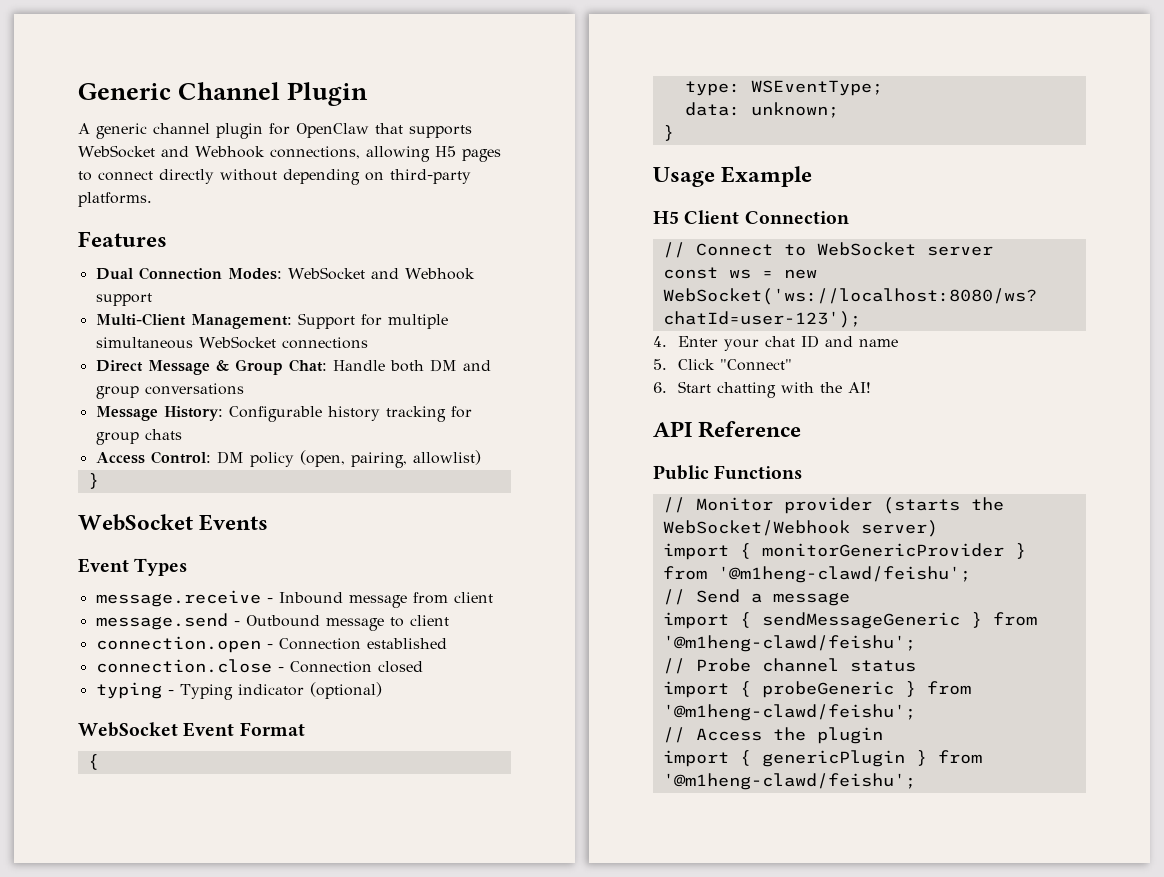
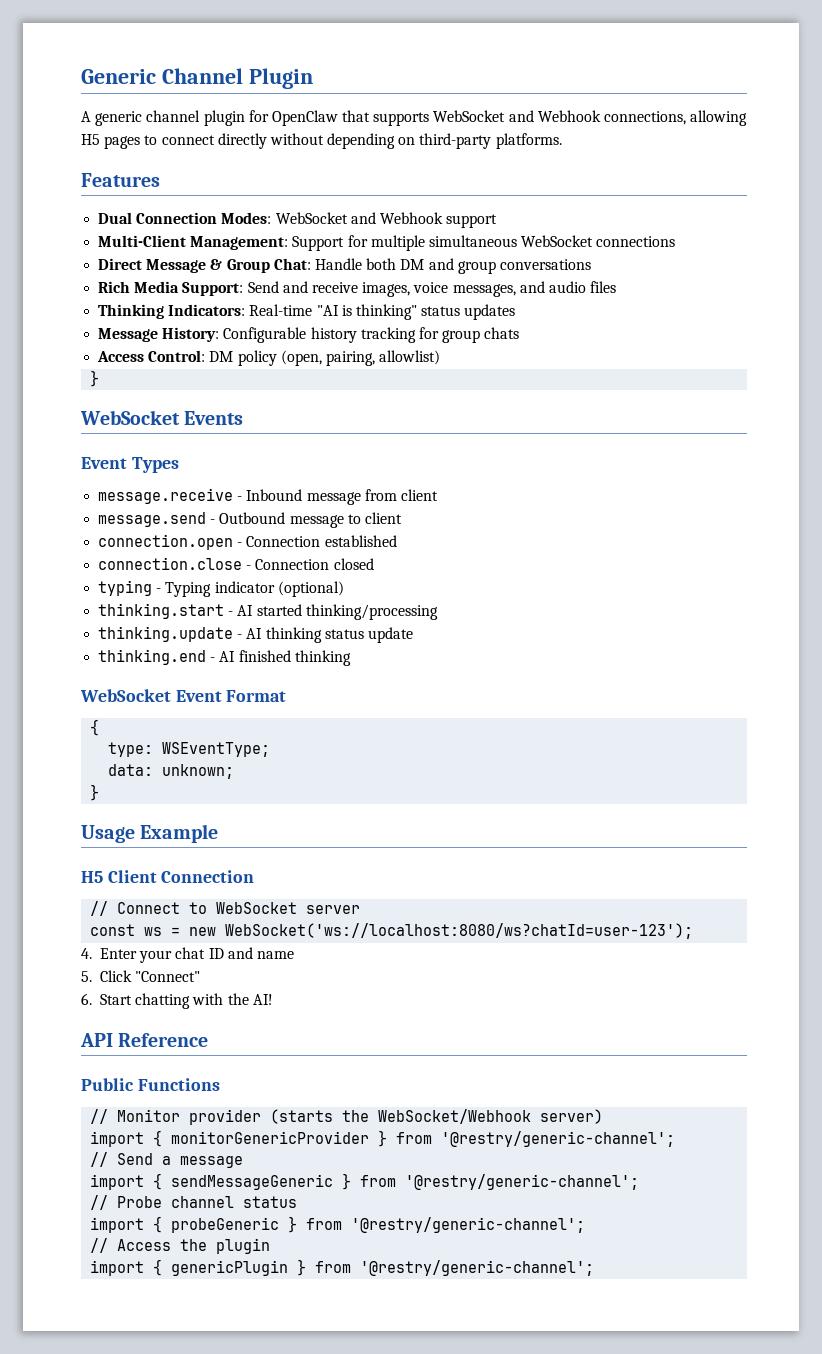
(244, 389) none -> [98,281,617,297] [98,304,516,320] // Rich Media Support: Send and receive images, voice messages, and audio files // Thinking Indicators: Real-time "AI is thinking" status updates
(382, 690) none -> [98,603,438,620] [98,626,413,643] [98,649,351,666] // thinking.start - AI started thinking/processing // thinking.update - AI thinking status update // thinking.end - AI finished thinking
[717,566,971,583] '@m1heng-clawd/feishu'; -> [441,1131,676,1147] '@restry/generic-channel';
[662,635,916,652] '@m1heng-clawd/feishu'; -> [405,1174,640,1190] '@restry/generic-channel';
[662,704,916,721] '@m1heng-clawd/feishu'; -> [351,1217,586,1233] '@restry/generic-channel';
[662,773,916,790] '@m1heng-clawd/feishu'; -> [360,1260,595,1276] '@restry/generic-channel';

